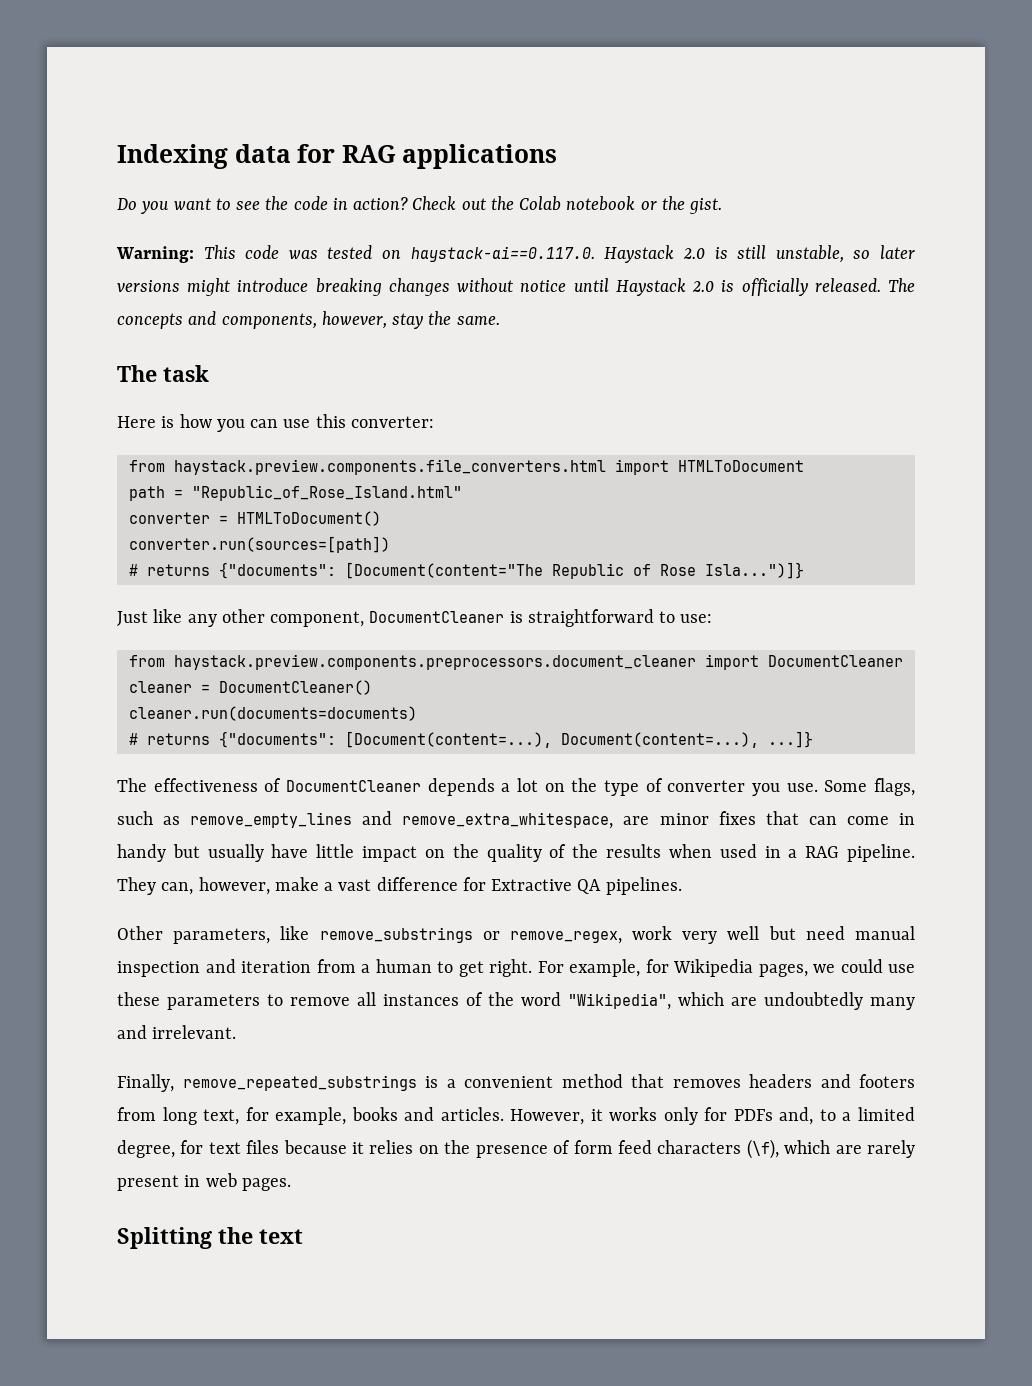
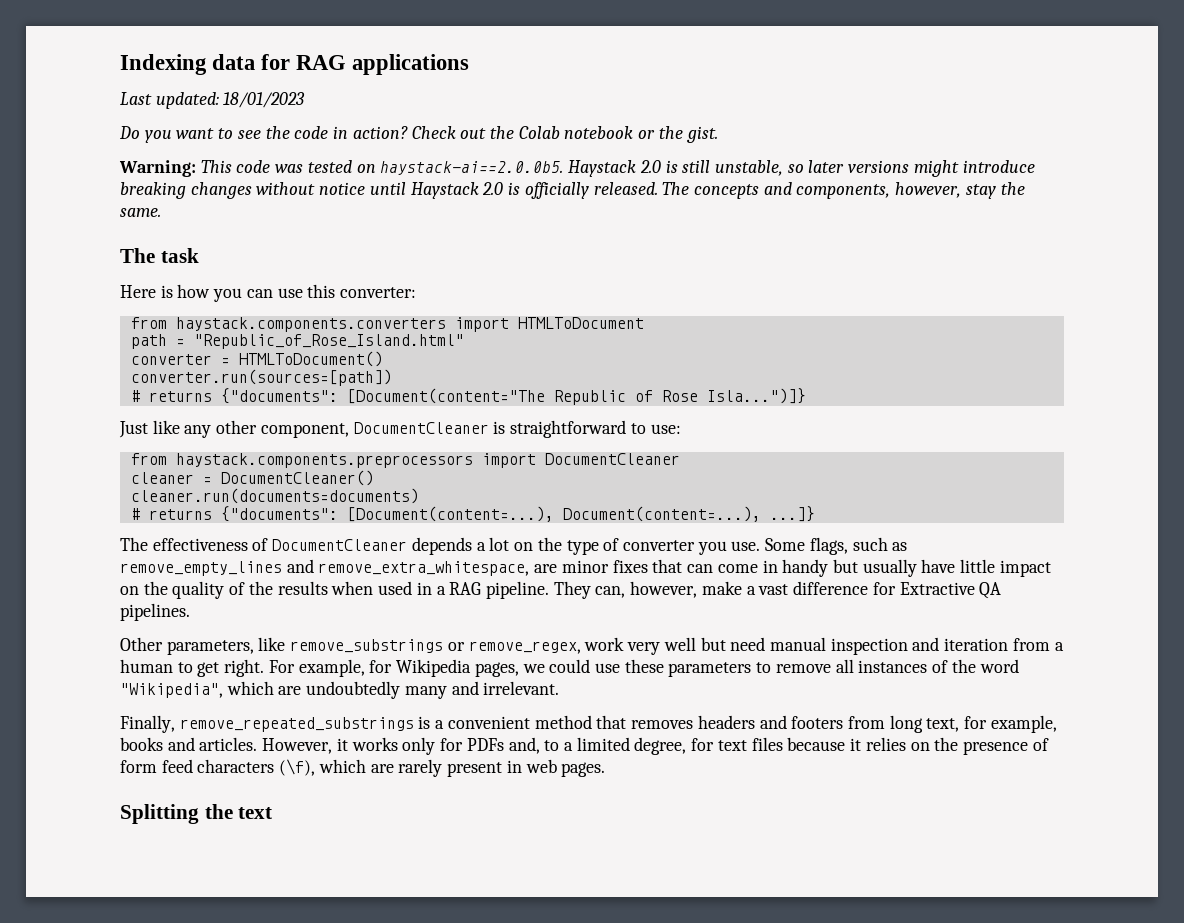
(558, 156) none -> [120,92,306,109] // Last updated: 18/01/2023
[410,246,595,262] haystack-ai==0.117.0. -> [380,161,564,175] haystack-ai==2.0.0b5.
[173,459,606,475] haystack.preview.components.file_converters.html -> [175,317,446,332] haystack.components.converters
[173,654,696,670] haystack.preview.components.preprocessors.document_cleaner -> [175,453,473,468] haystack.components.preprocessors

